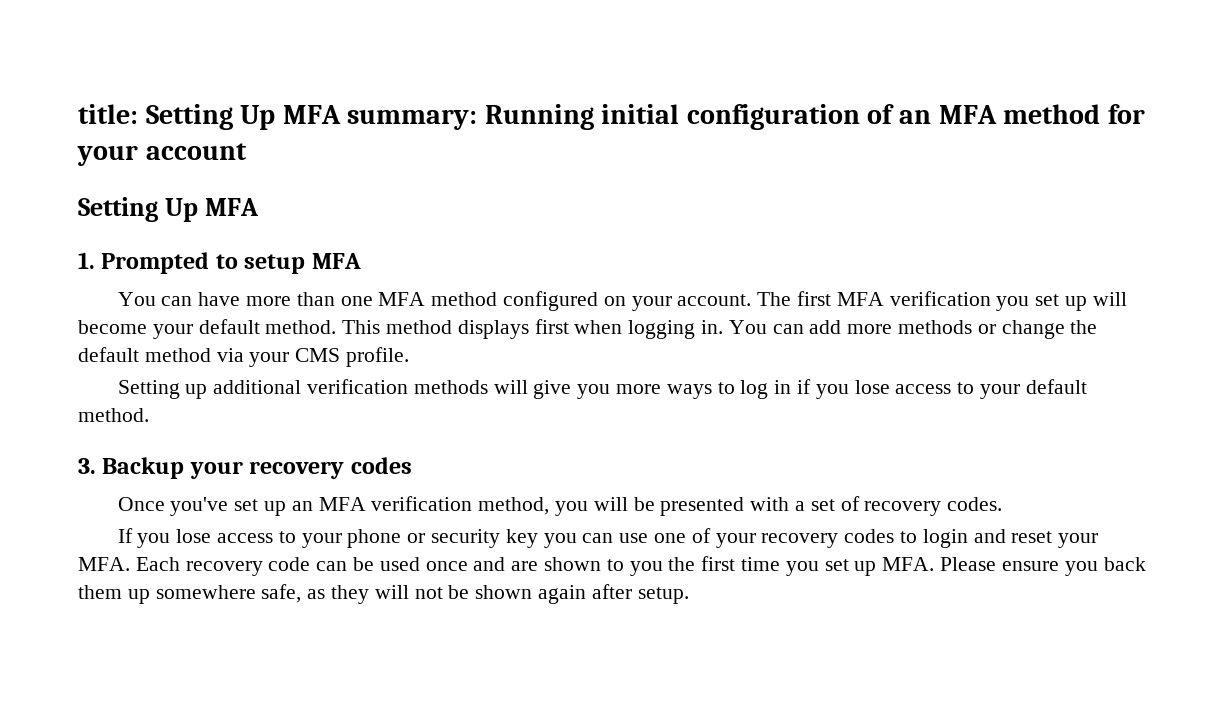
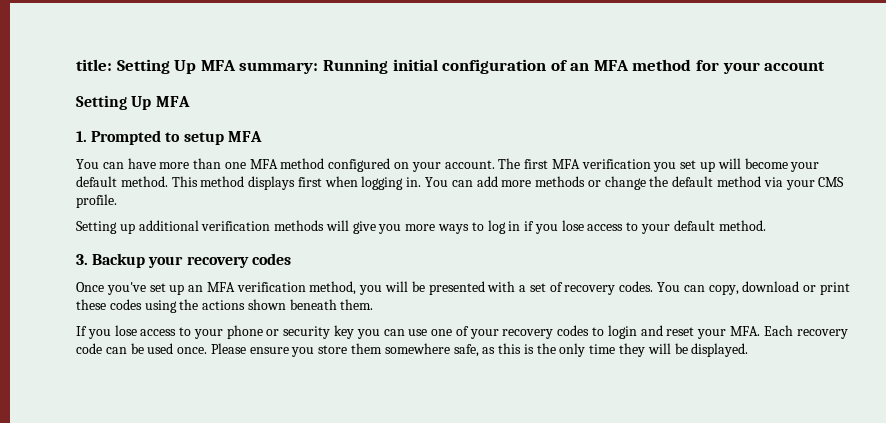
(1003, 504) none -> [657,281,850,295] [76,299,374,313] You can copy, download or print these codes using the actions shown beneath them.
[425,556,1146,576] [78,584,689,604] once and are shown to you the first time you set up MFA. Please ensure you back them up somewhere safe, as they will not be shown again after setup. -> [177,343,749,357] once. Please ensure you store them somewhere safe, as this is the only time they will be displayed.

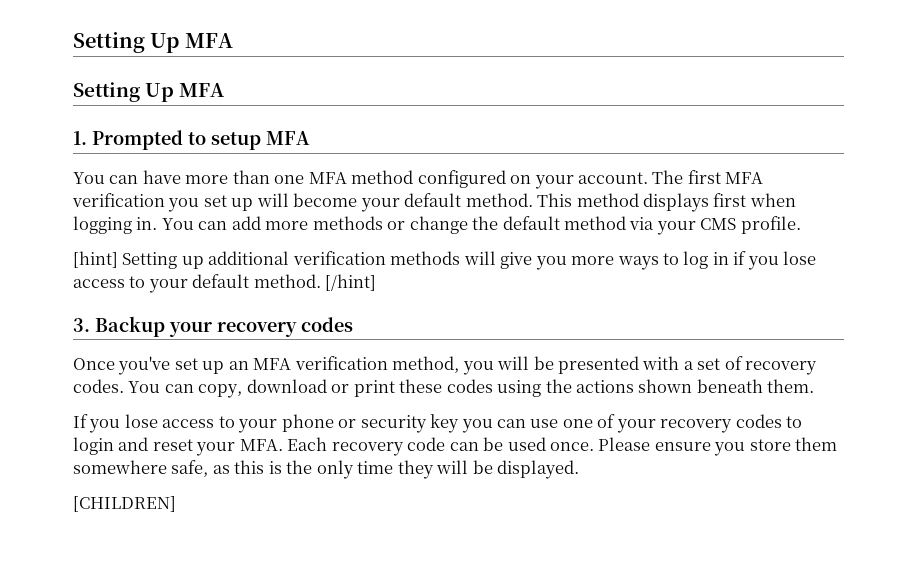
[76,59,826,74] title: Setting Up MFA summary: Running initial configuration of an MFA method for your account -> [73,32,233,53] Setting Up MFA
(117, 201) none -> [73,251,118,268] [hint]
(766, 225) none -> [325,274,377,291] [/hint]
(749, 350) none -> [73,496,176,512] // [CHILDREN]

